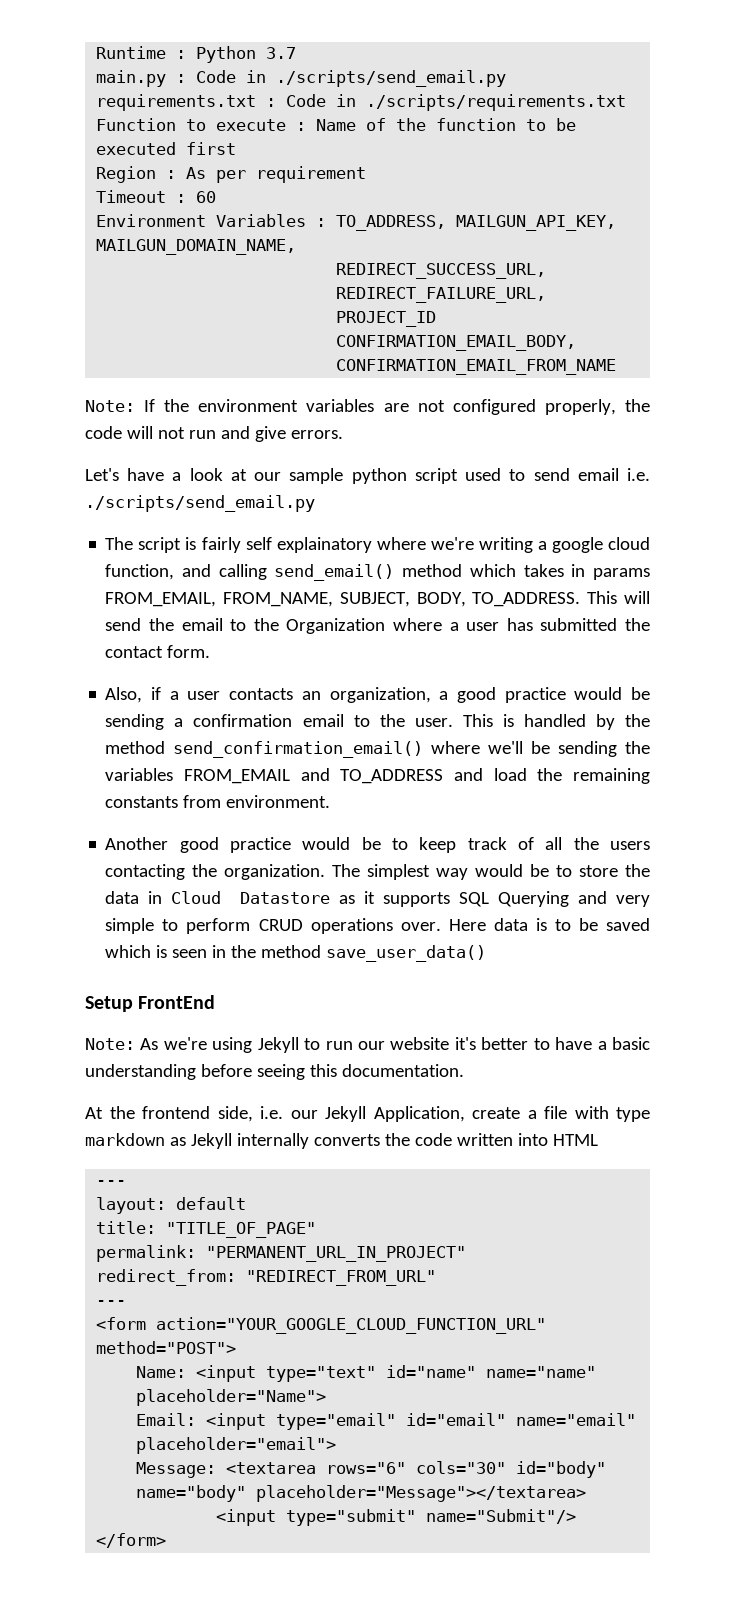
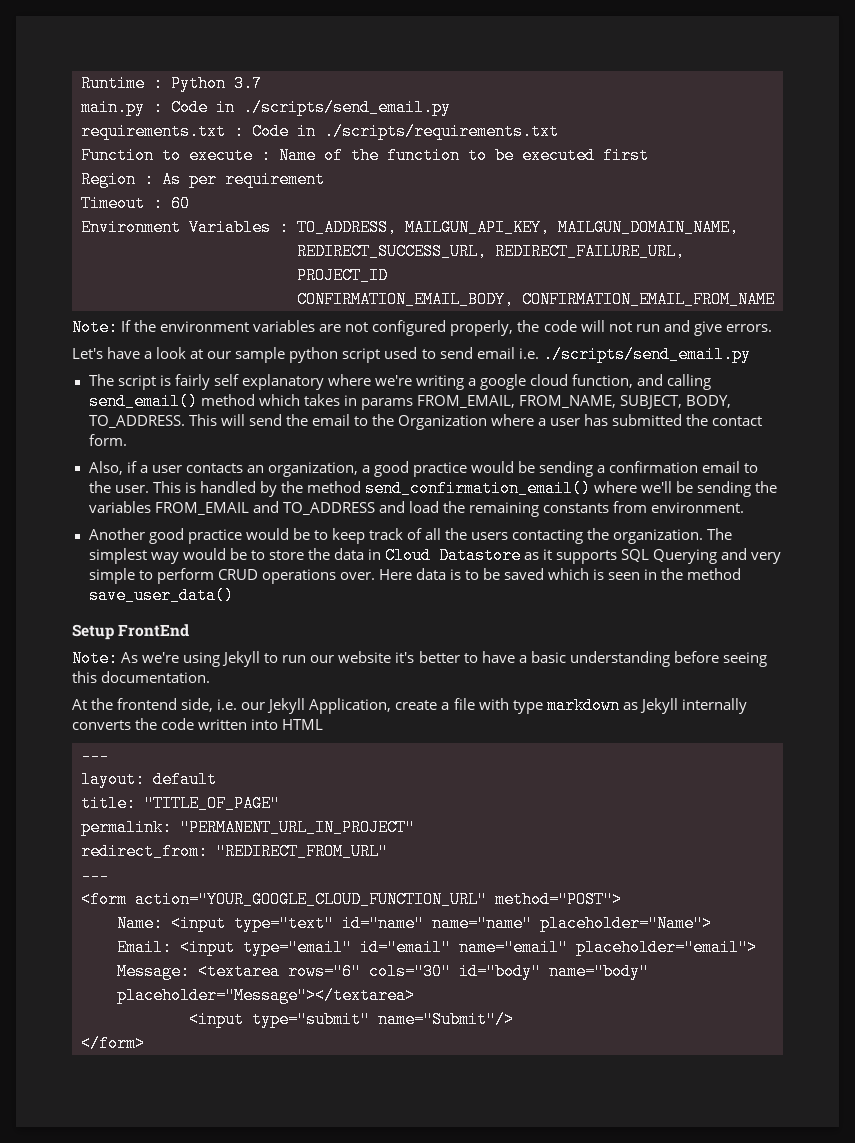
[276,537,372,553] explainatory -> [241,374,324,390] explanatory

